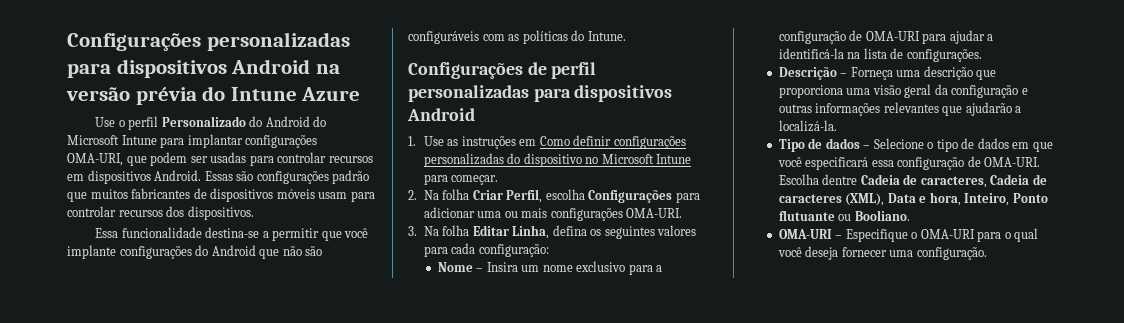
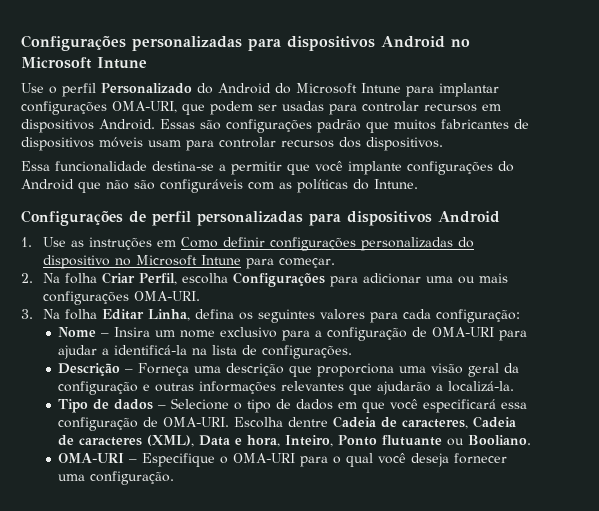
[315,64,340,74] [66,86,361,105] na versão prévia do Intune Azure -> [451,39,470,47] [21,57,147,69] no Microsoft Intune

